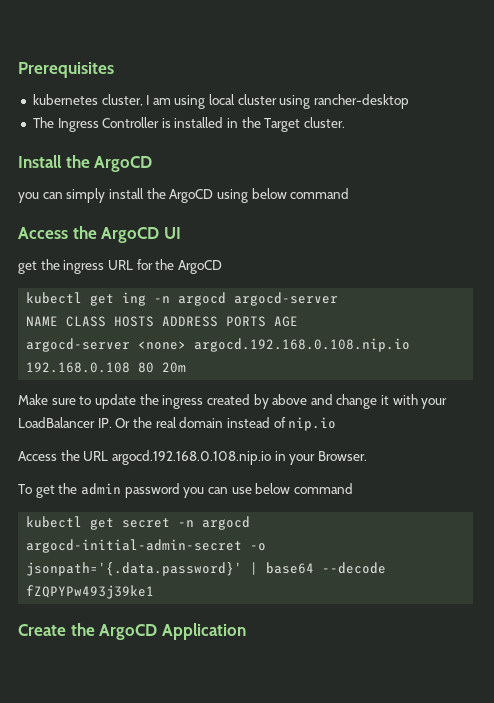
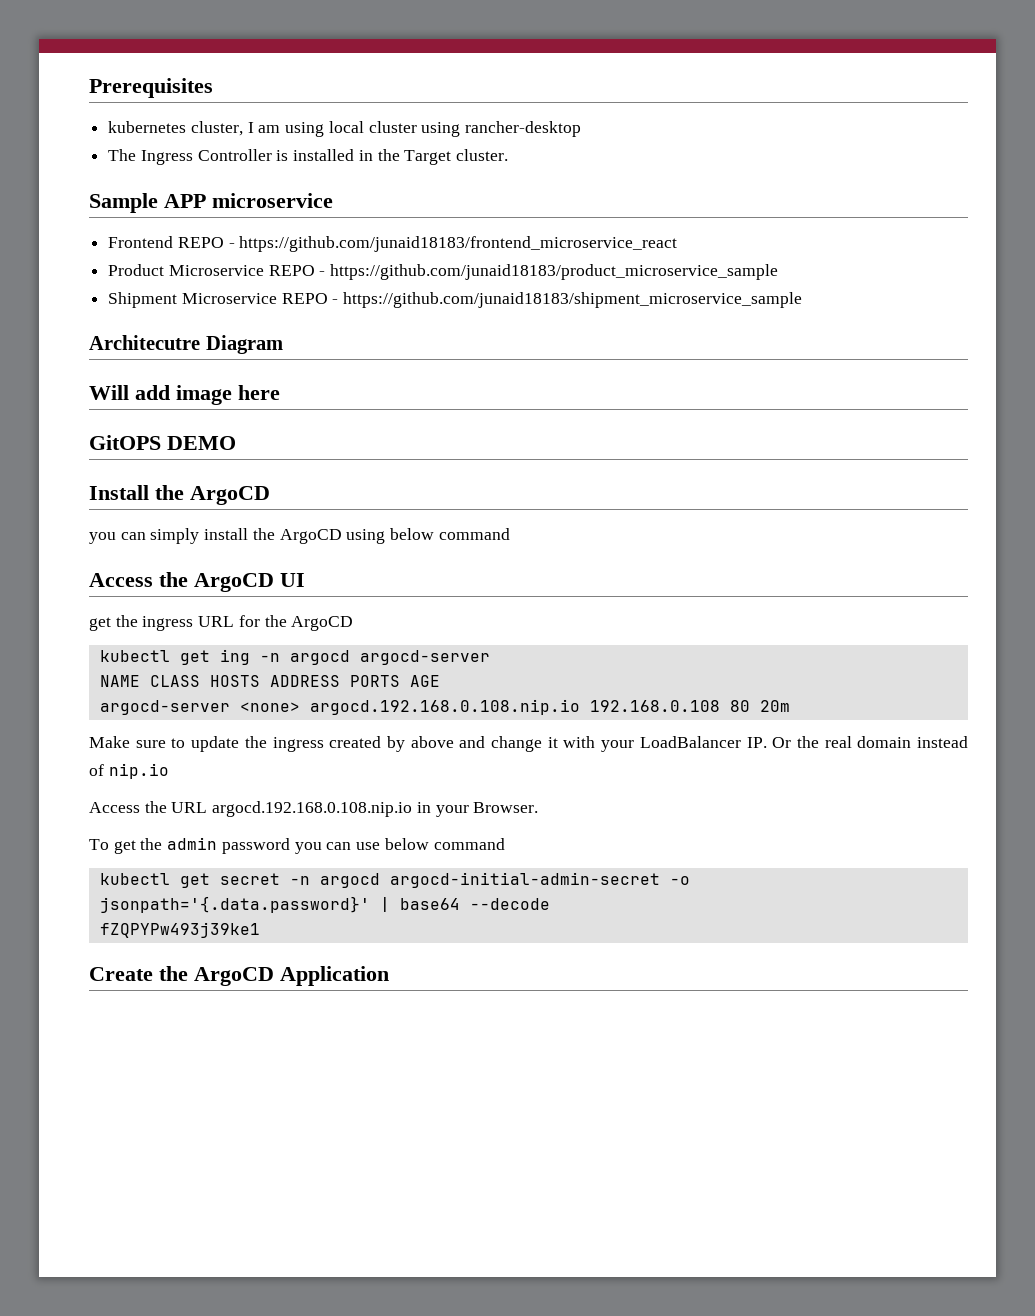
(346, 122) none -> [89,193,333,213] [108,236,678,252] [108,264,779,280] [108,292,803,308] [89,335,283,354] [89,385,280,405] [89,435,236,450] // Sample APP microservice // Frontend REPO - https://github.com/junaid18183/frontend_microservice_react // Product Microservice REPO - https://github.com/junaid18183/product_microservice_sample // Shipment Microservice REPO - https://github.com/junaid18183/shipment_microservice_sample // Architecutre Diagram // Will add image here // GitOPS DEMO

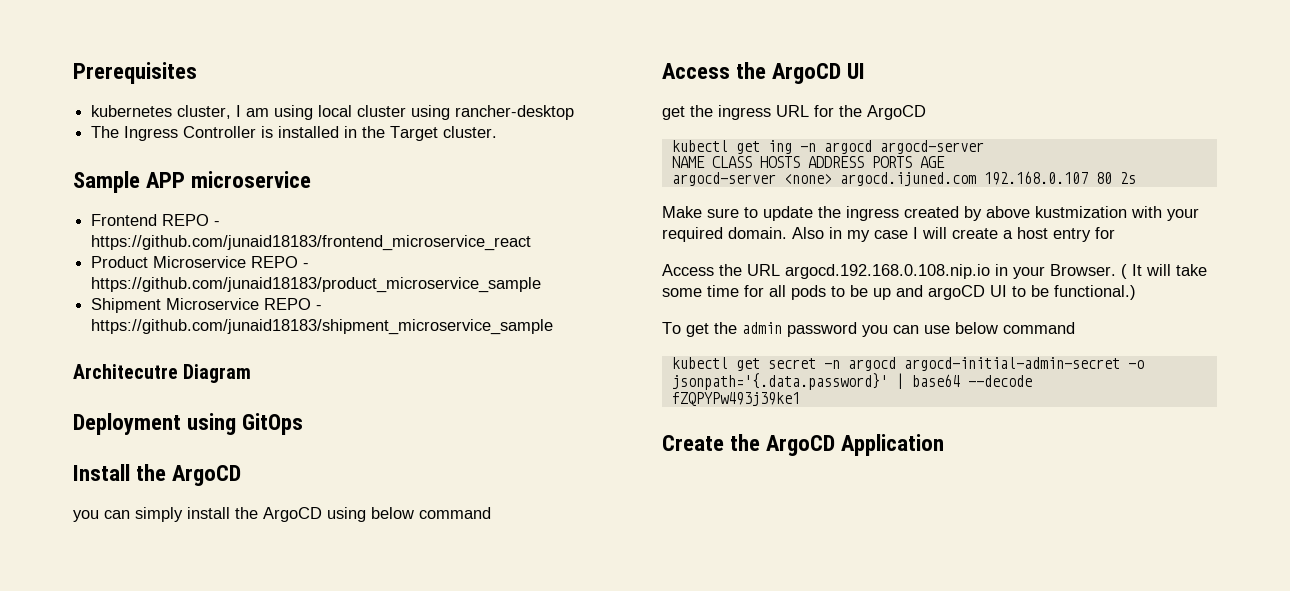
[89,385,280,405] [89,435,236,450] Will add image here // GitOPS DEMO -> [73,413,304,435] Deployment using GitOps
[309,699,790,715] argocd.192.168.0.108.nip.io 192.168.0.108 80 20m -> [839,171,1136,186] argocd.ijuned.com 192.168.0.107 80 2s
[459,736,969,752] [89,763,169,779] and change it with your LoadBalancer IP. Or the real domain instead of nip.io -> [1035,206,1199,221] [662,227,1115,242] kustmization with your required domain. Also in my case I will create a host entry for
(539, 807) none -> [1121,264,1207,279] [662,285,1136,300] ( It will take some time for all pods to be up and argoCD UI to be functional.)

